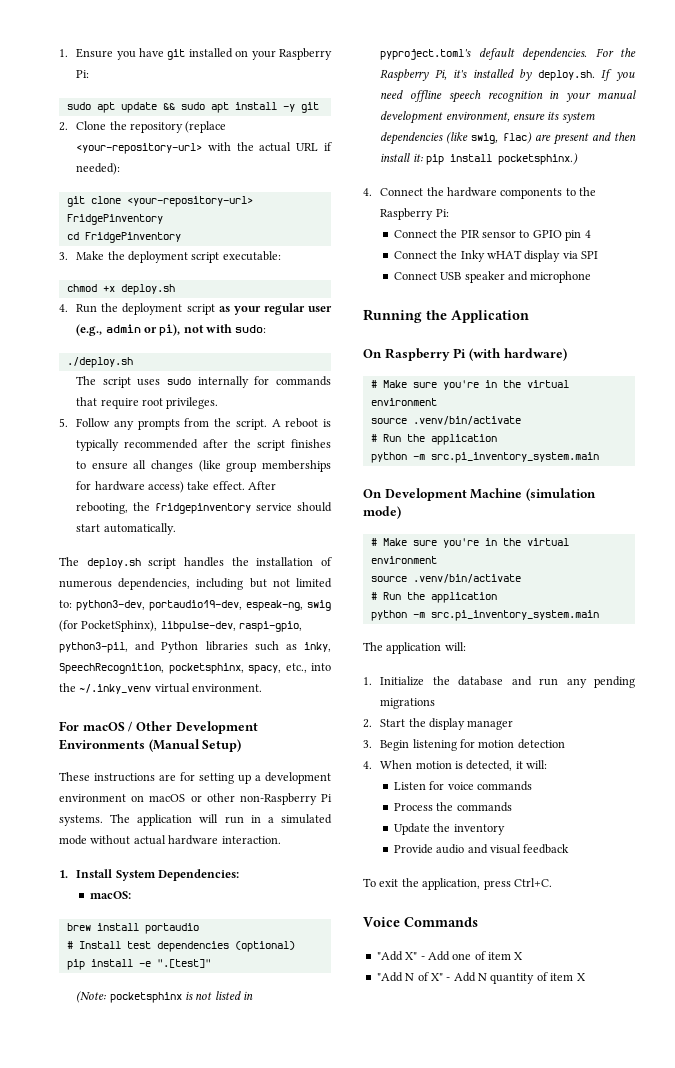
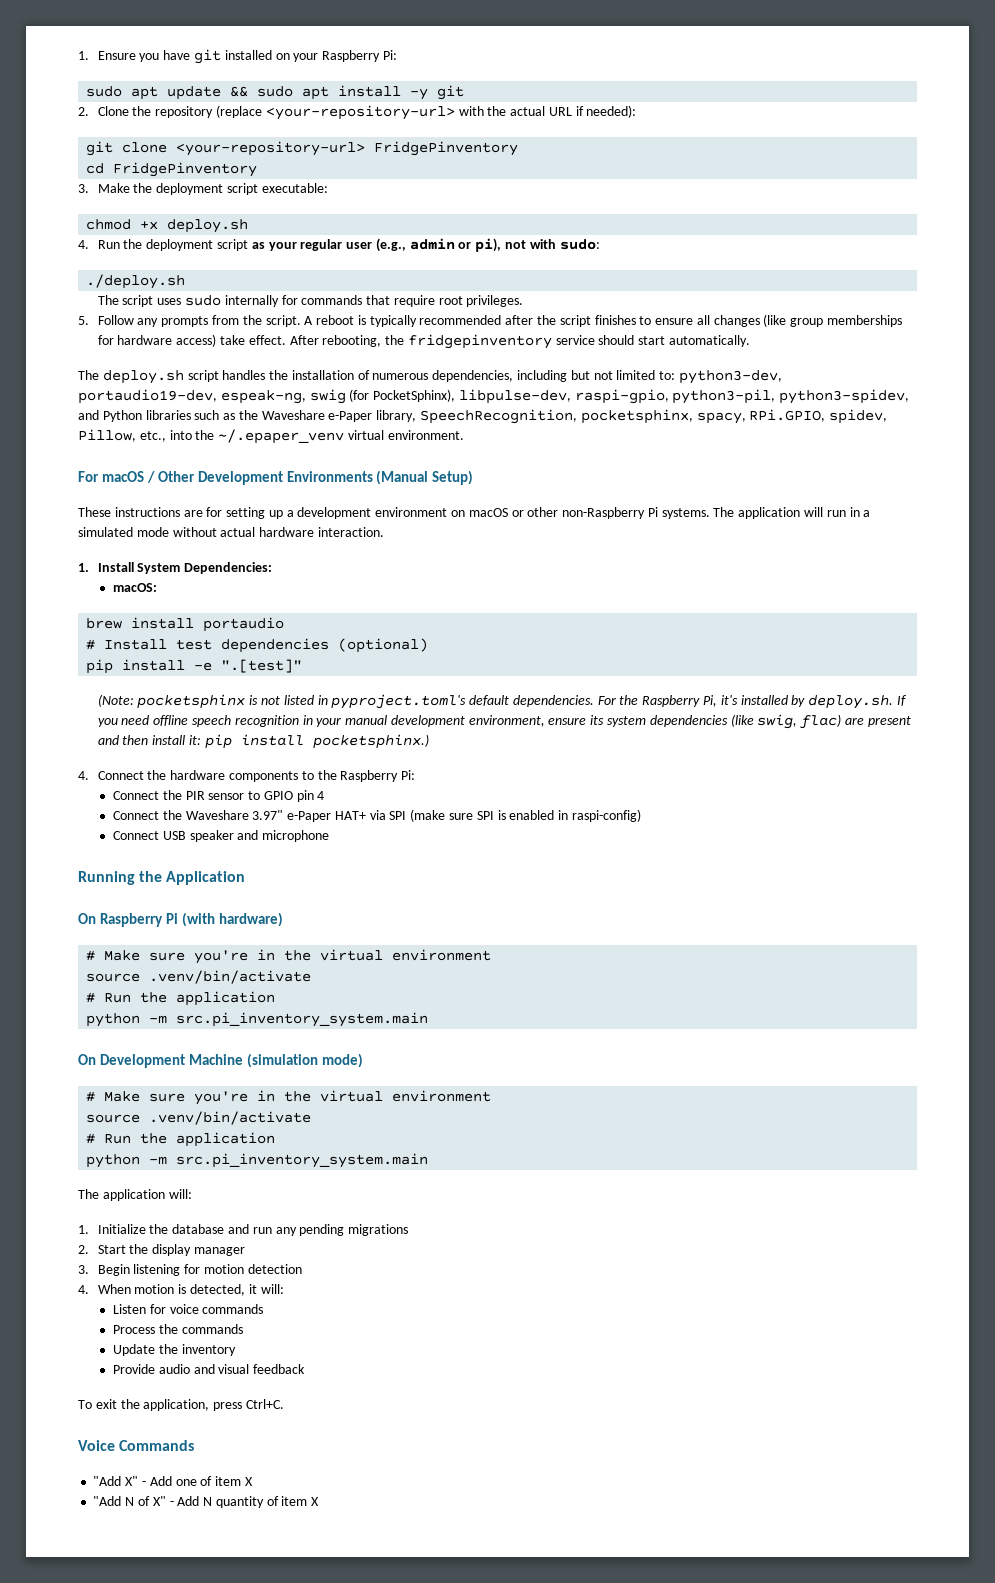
(128, 647) none -> [779,389,910,404] python3-spidev,
[304,642,331,652] [59,663,281,674] inky, SpeechRecognition, pocketsphinx, spacy, -> [238,409,888,424] [78,429,136,442] the Waveshare e-Paper library, SpeechRecognition, pocketsphinx, spacy, RPi.GPIO, spidev, Pillow,
[79,684,152,694] ~/.inky_venv -> [218,429,345,444] ~/.epaper_venv
[460,250,599,262] Inky wHAT display via SPI -> [185,809,641,822] Waveshare 3.97" e-Paper HAT+ via SPI (make sure SPI is enabled in raspi-config)

